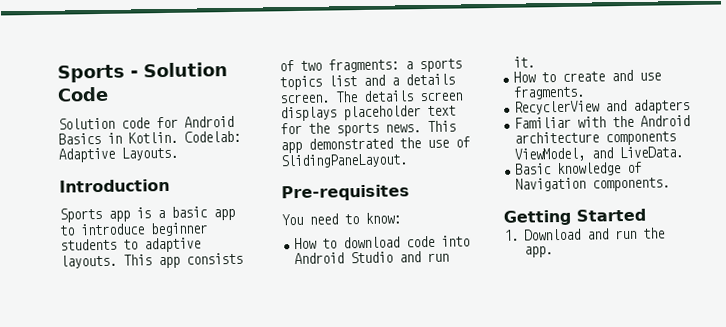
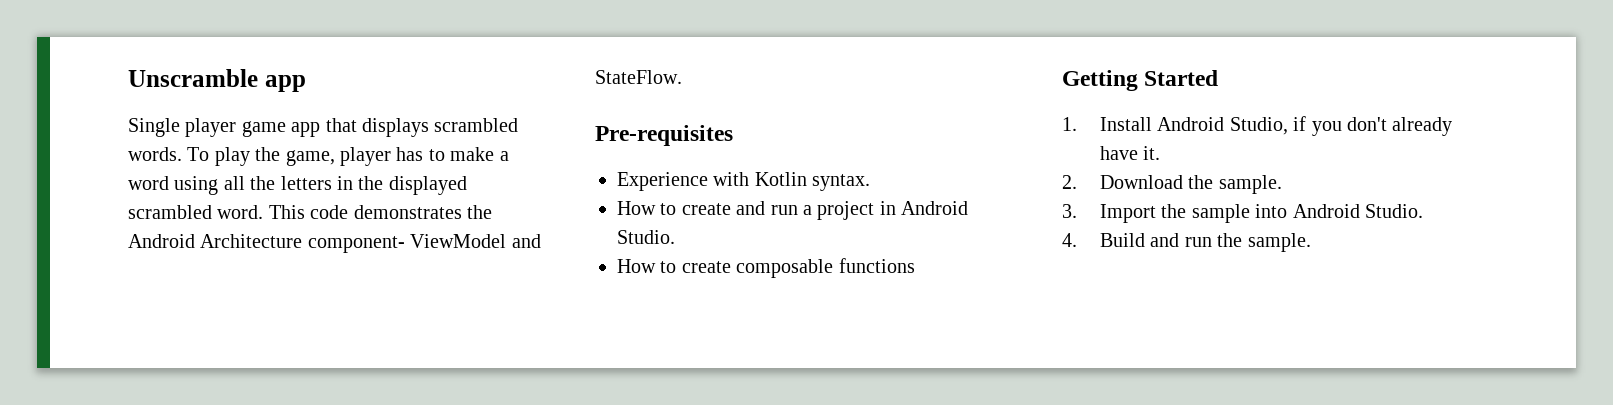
[57,62,228,83] [57,86,109,102] [58,115,234,130] [58,130,241,145] [58,146,178,163] [59,178,170,193] [59,206,235,223] [59,222,208,237] [60,237,201,253] [60,252,243,269] [279,58,462,73] [279,73,455,91] [279,90,463,104] [280,105,456,122] [280,120,456,137] [280,136,470,154] [280,153,408,169] [281,184,410,202] [281,212,401,226] [294,235,471,250] [294,251,450,265] [513,56,536,68] [513,69,662,83] [513,85,586,100] [514,99,691,115] [514,115,691,129] [514,131,677,146] [514,146,684,162] [515,161,643,177] [515,177,671,192] [503,208,646,226] [504,228,581,241] Sports - Solution Code // Solution code for Android Basics in Kotlin. Codelab: Adaptive Layouts. // Introduction // Sports app is a basic app to introduce beginner students to adaptive layouts. This app consists of two fragments: a sports topics list and a details screen. The details screen displays placeholder text for the sports news. This app demonstrated the use of SlidingPaneLayout. // Pre-requisites // You need to know: // How to download code into Android Studio and run it. // How to create and use fragments. // RecyclerView and adapters // Familiar with the Android architecture components ViewModel, and LiveData. // Basic knowledge of Navigation components. // Getting Started // 1. Download -> [128,69,306,92] [128,118,519,137] [128,147,509,166] [128,176,467,195] [128,205,492,219] [128,234,541,253] [595,70,682,84] [595,125,733,146] [617,172,871,191] [617,201,969,220] [617,230,675,244] [617,258,915,278] [1062,70,1219,91] [1062,116,1453,136] [1100,146,1161,160] [1062,175,1282,194] [1062,204,1424,223] [1062,233,1146,247] Unscramble app // Single player game app that displays scrambled words. To play the game, player has to make a word using all the letters in the displayed scrambled word. This code demonstrates the Android Architecture component- ViewModel and StateFlow. // Pre-requisites // Experience with Kotlin syntax. // How to create and run a project in Android Studio. // How to create composable functions // Getting Started // 1. Install Android Studio, if you don't already have it. // 2. Download the sample. // 3. Import the sample into Android Studio. // 4. Build
[523,246,553,258] app. -> [1247,233,1311,252] sample.

